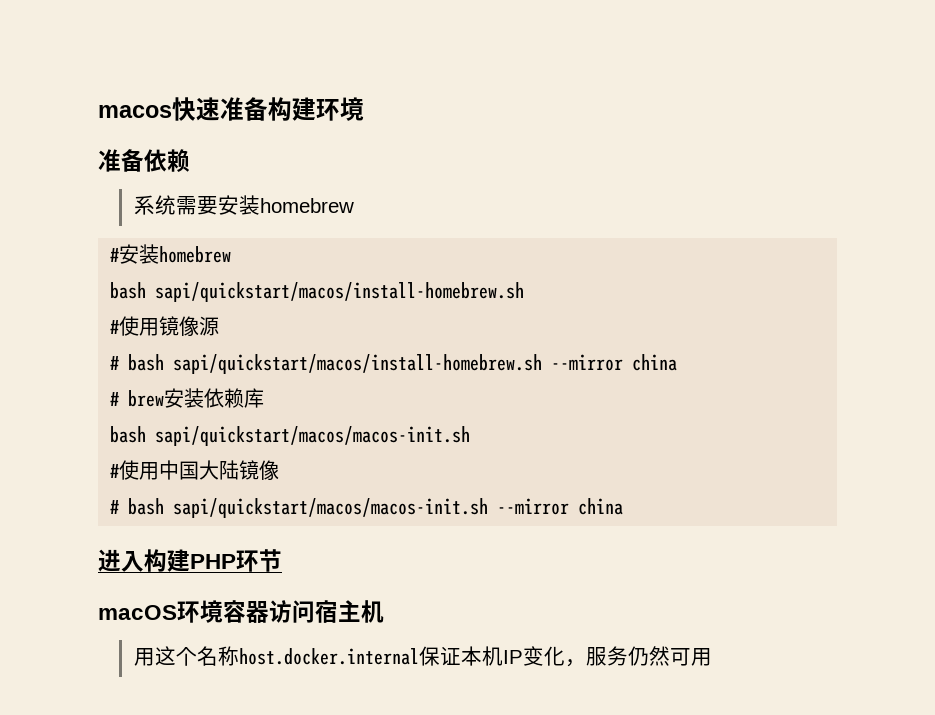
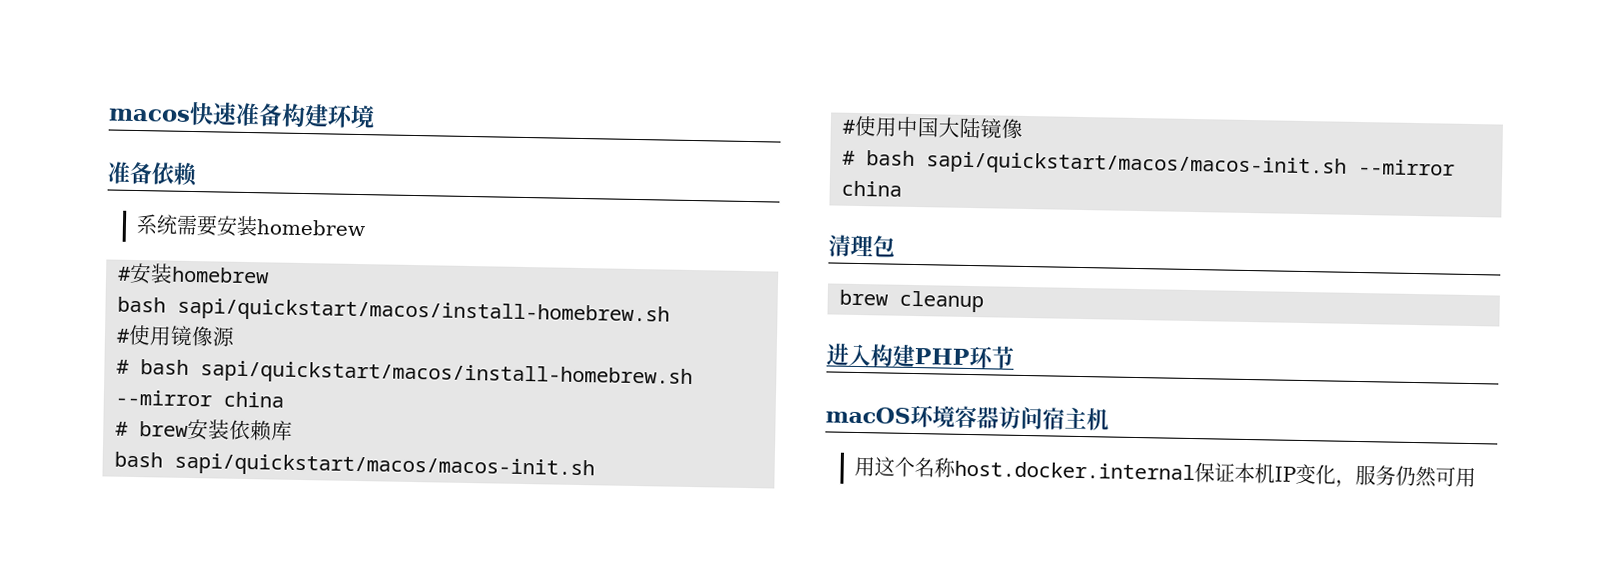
(624, 506) none -> [828,234,895,258] [839,289,984,313] // 清理包 // brew cleanup

